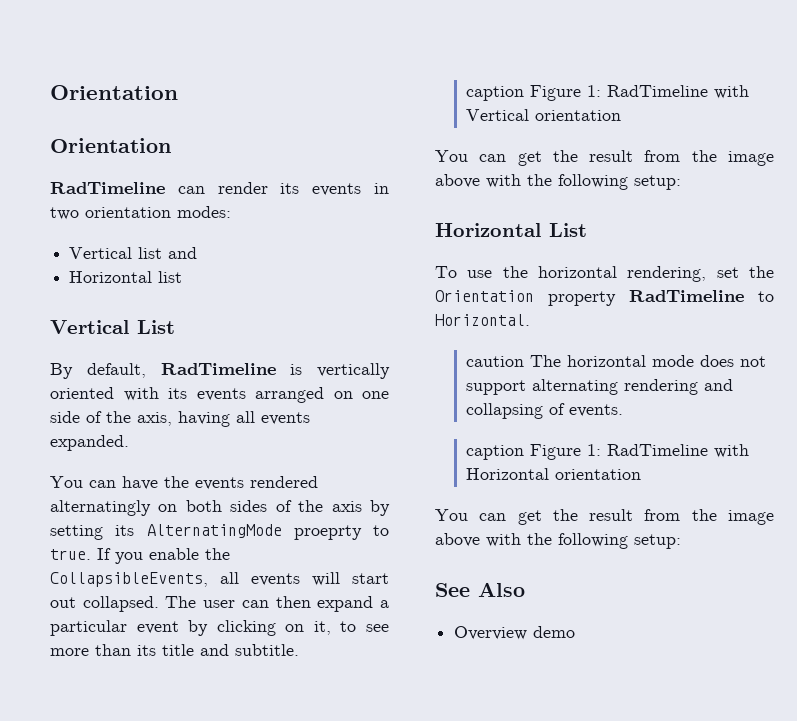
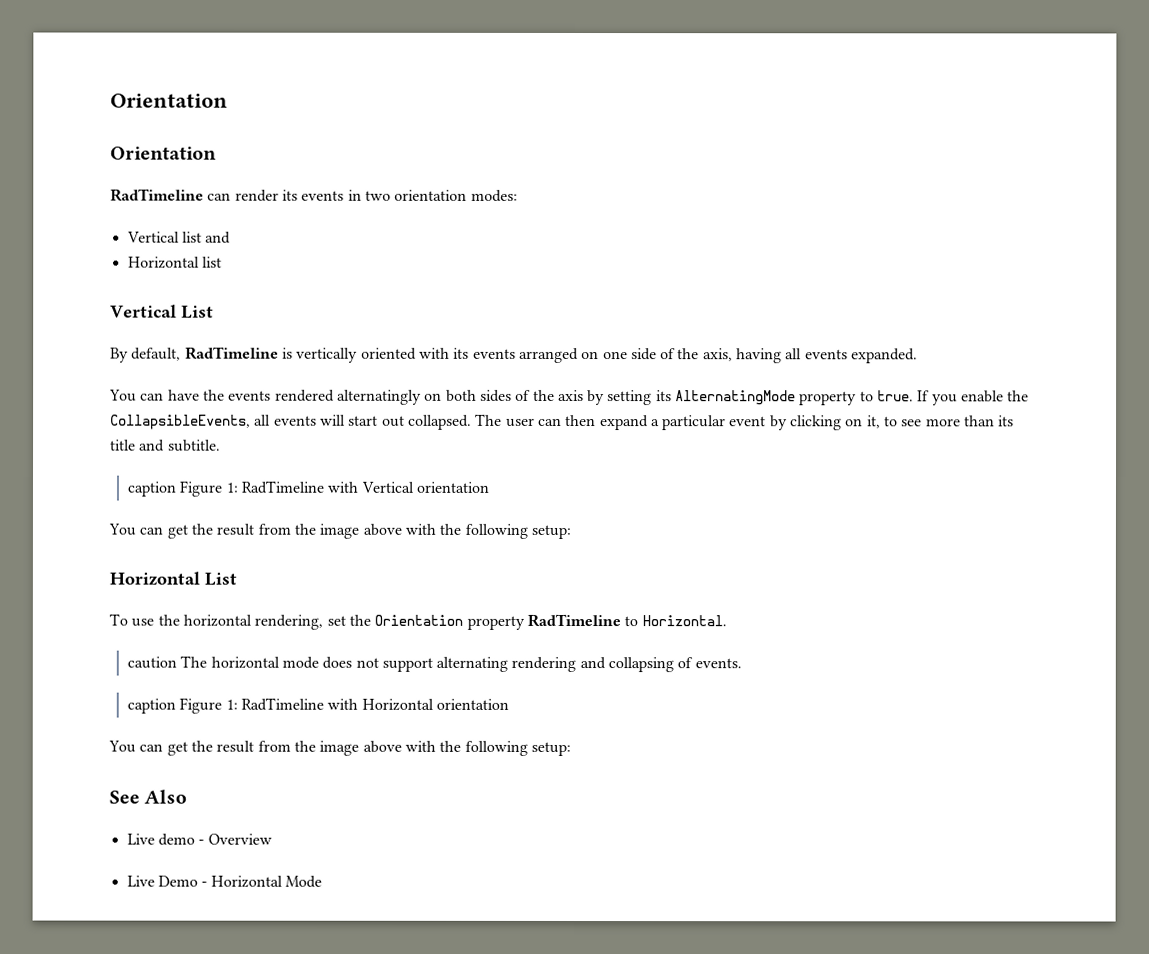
[293,525,362,540] proeprty -> [799,391,858,406] property
[454,626,576,640] Overview demo -> [126,833,272,846] [126,875,322,888] Live demo - Overview // Live Demo - Horizontal Mode

